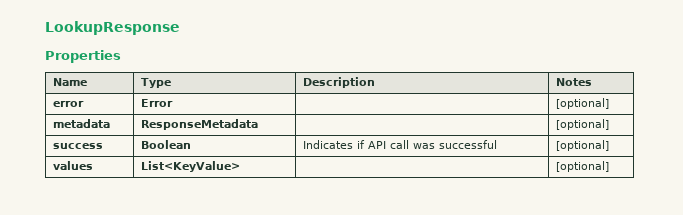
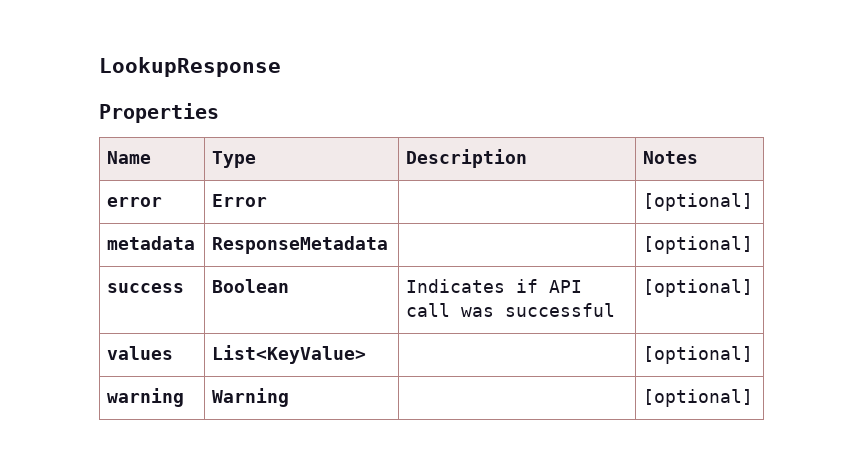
(609, 166) none -> [107,388,185,407] [212,388,290,407] [643,389,754,407] // warning | Warning | | [optional]

